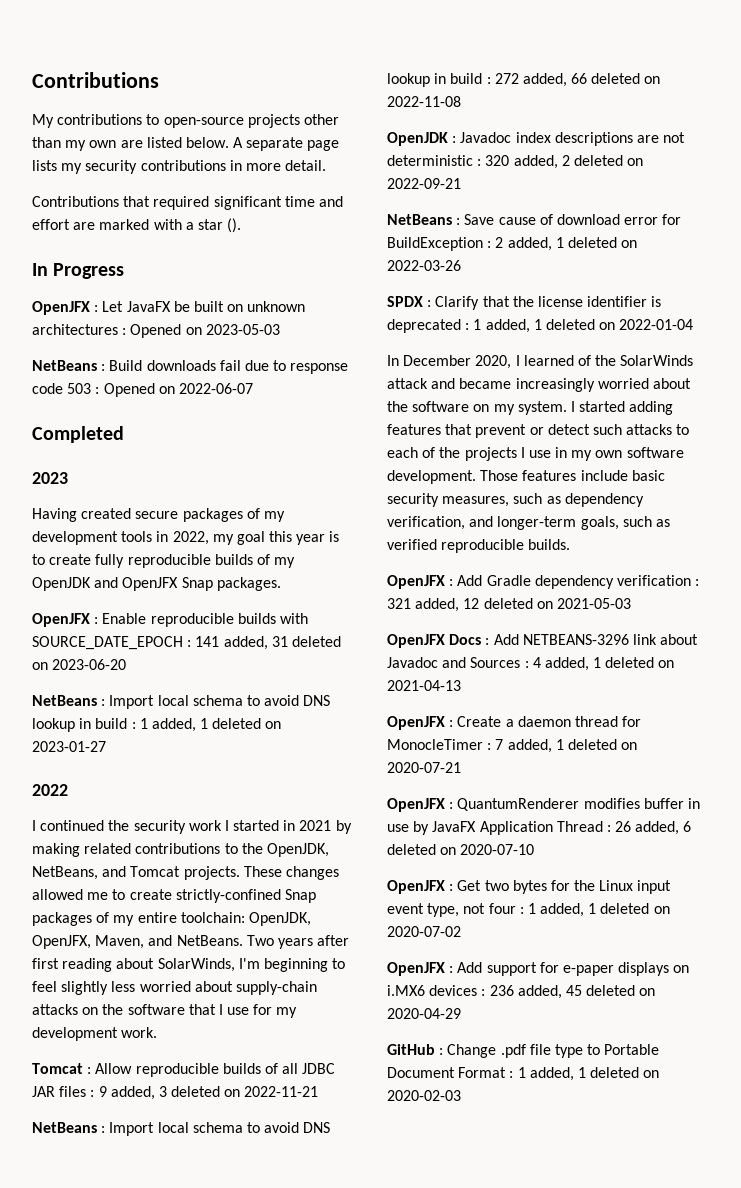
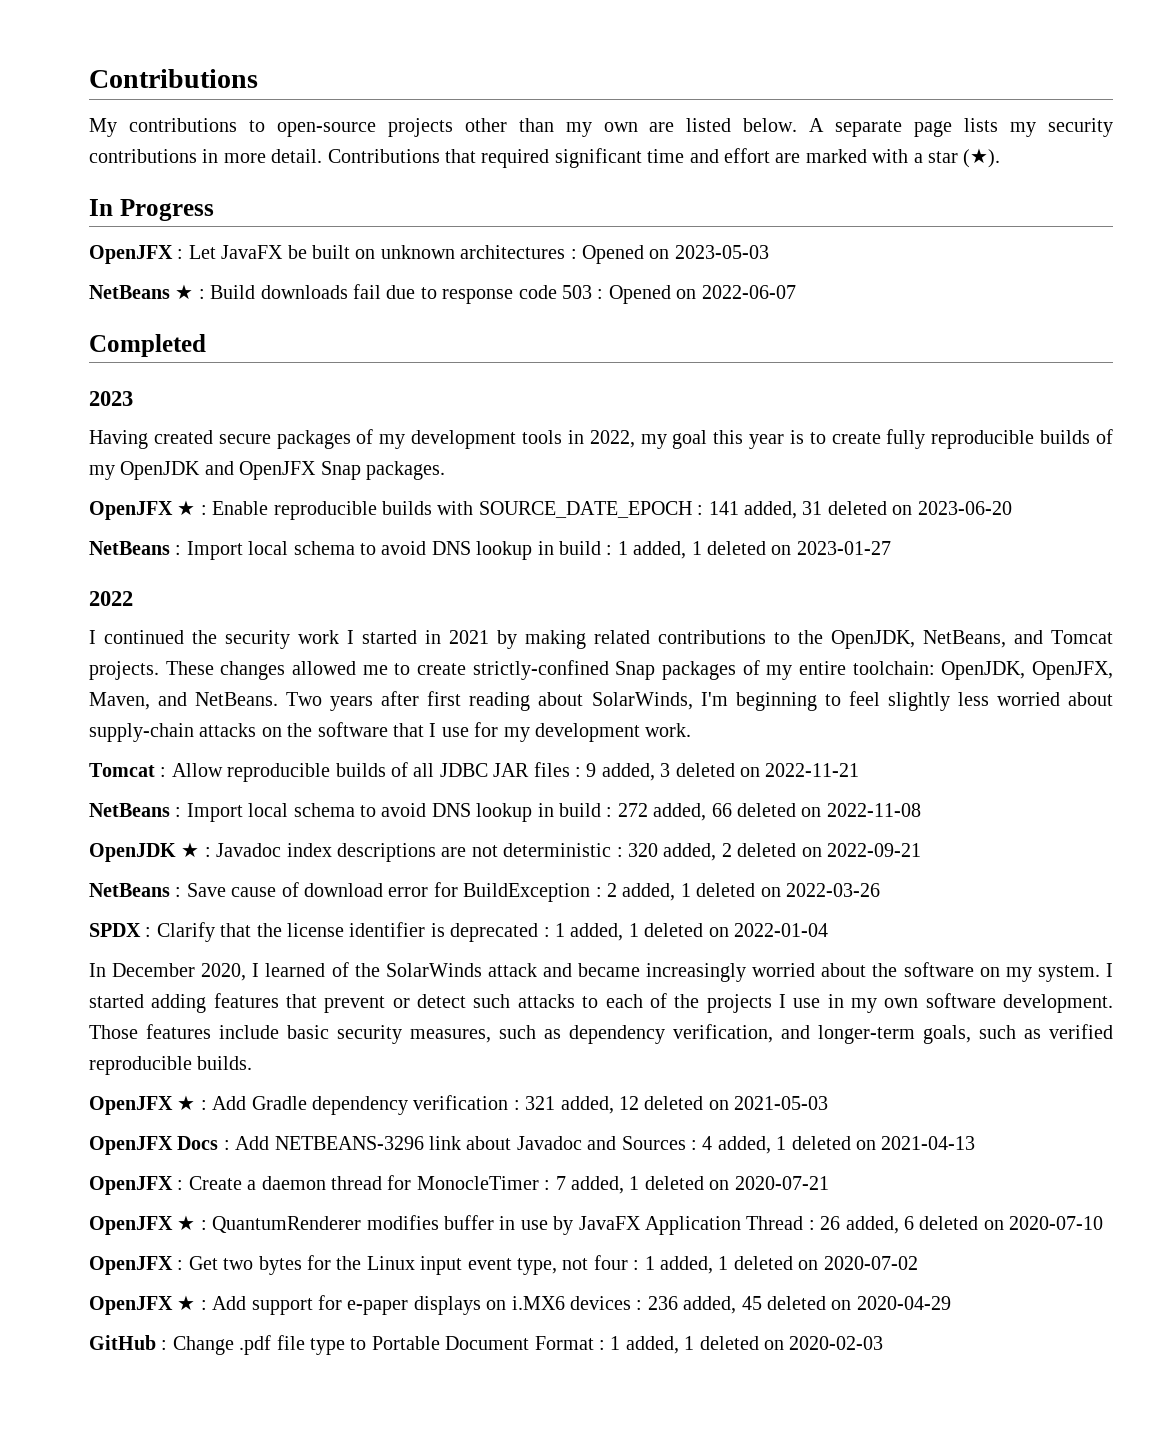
(327, 165) // -> (323, 156) none
[227,218,242,233] (). -> [963,148,1001,168] (★).
(97, 365) none -> [175,284,194,300] ★
(90, 620) none -> [177,500,196,516] ★
(448, 139) none -> [181,842,200,858] ★
(445, 582) none -> [177,1095,196,1111] ★
(445, 805) none -> [177,1215,196,1231] ★
(445, 969) none -> [177,1295,196,1311] ★

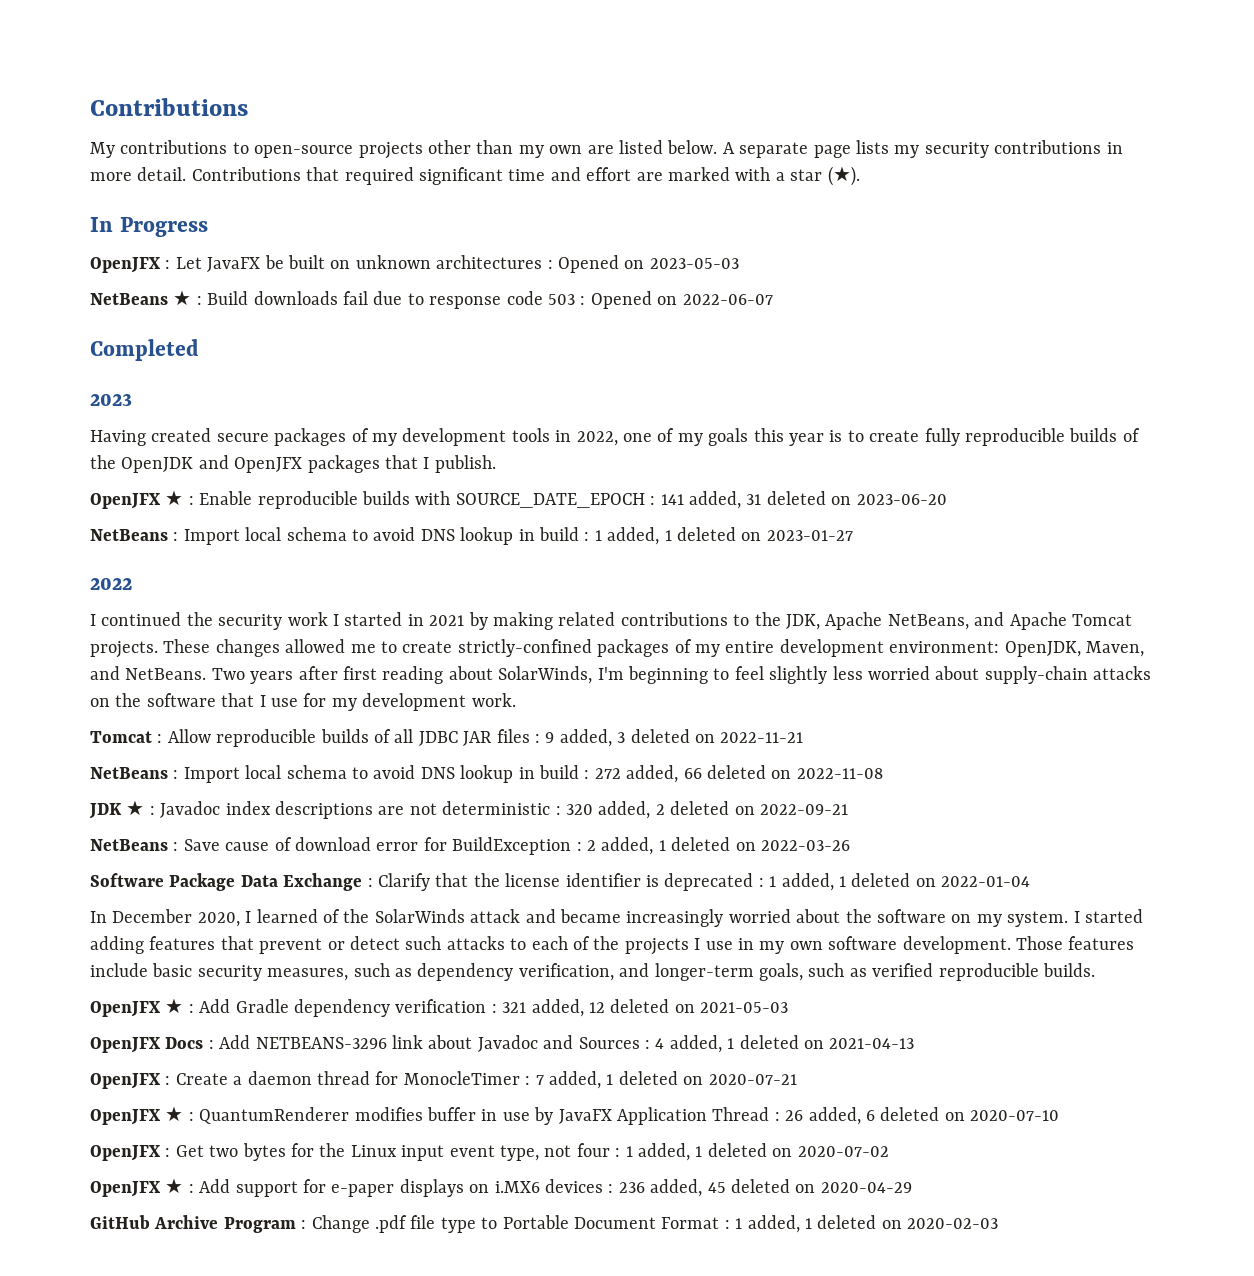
[640,430,708,449] my goal -> [622,428,749,446] one of my goals
[89,465,115,480] my -> [90,455,116,469] the
[320,461,445,480] Snap packages. -> [307,455,496,473] packages that I publish.
[831,630,915,649] OpenJDK, -> [785,612,883,630] JDK, Apache
(1043, 637) none -> [1009,612,1067,630] Apache
[615,661,656,680] Snap -> (592, 648) none
[852,661,1113,680] toolchain: OpenJDK, OpenJFX, -> [779,639,1081,657] development environment: OpenJDK,
[89,843,176,862] OpenJDK -> [89,803,122,819] JDK
[89,923,141,937] SPDX -> [90,873,363,891] Software Package Data Exchange
(156, 1342) none -> [154,1215,296,1233] Archive Program

